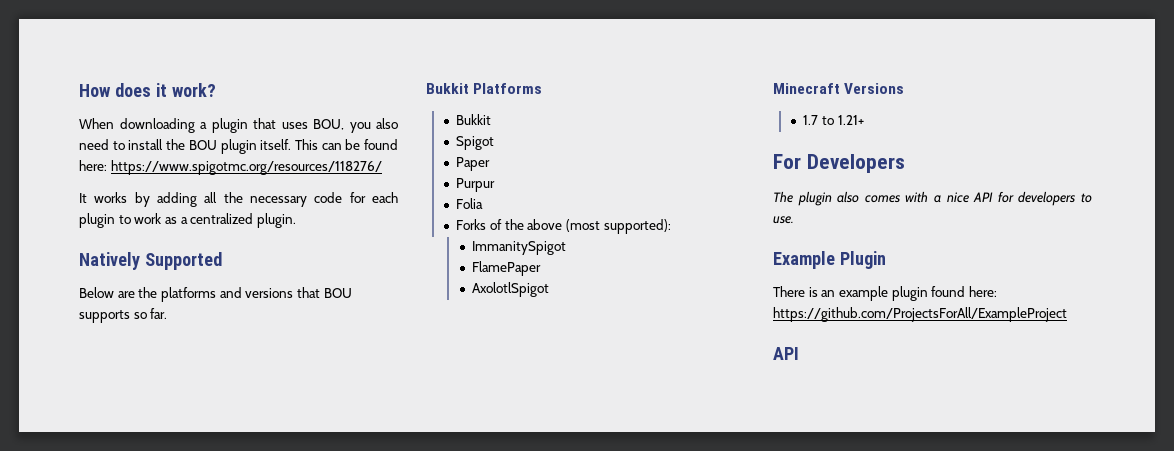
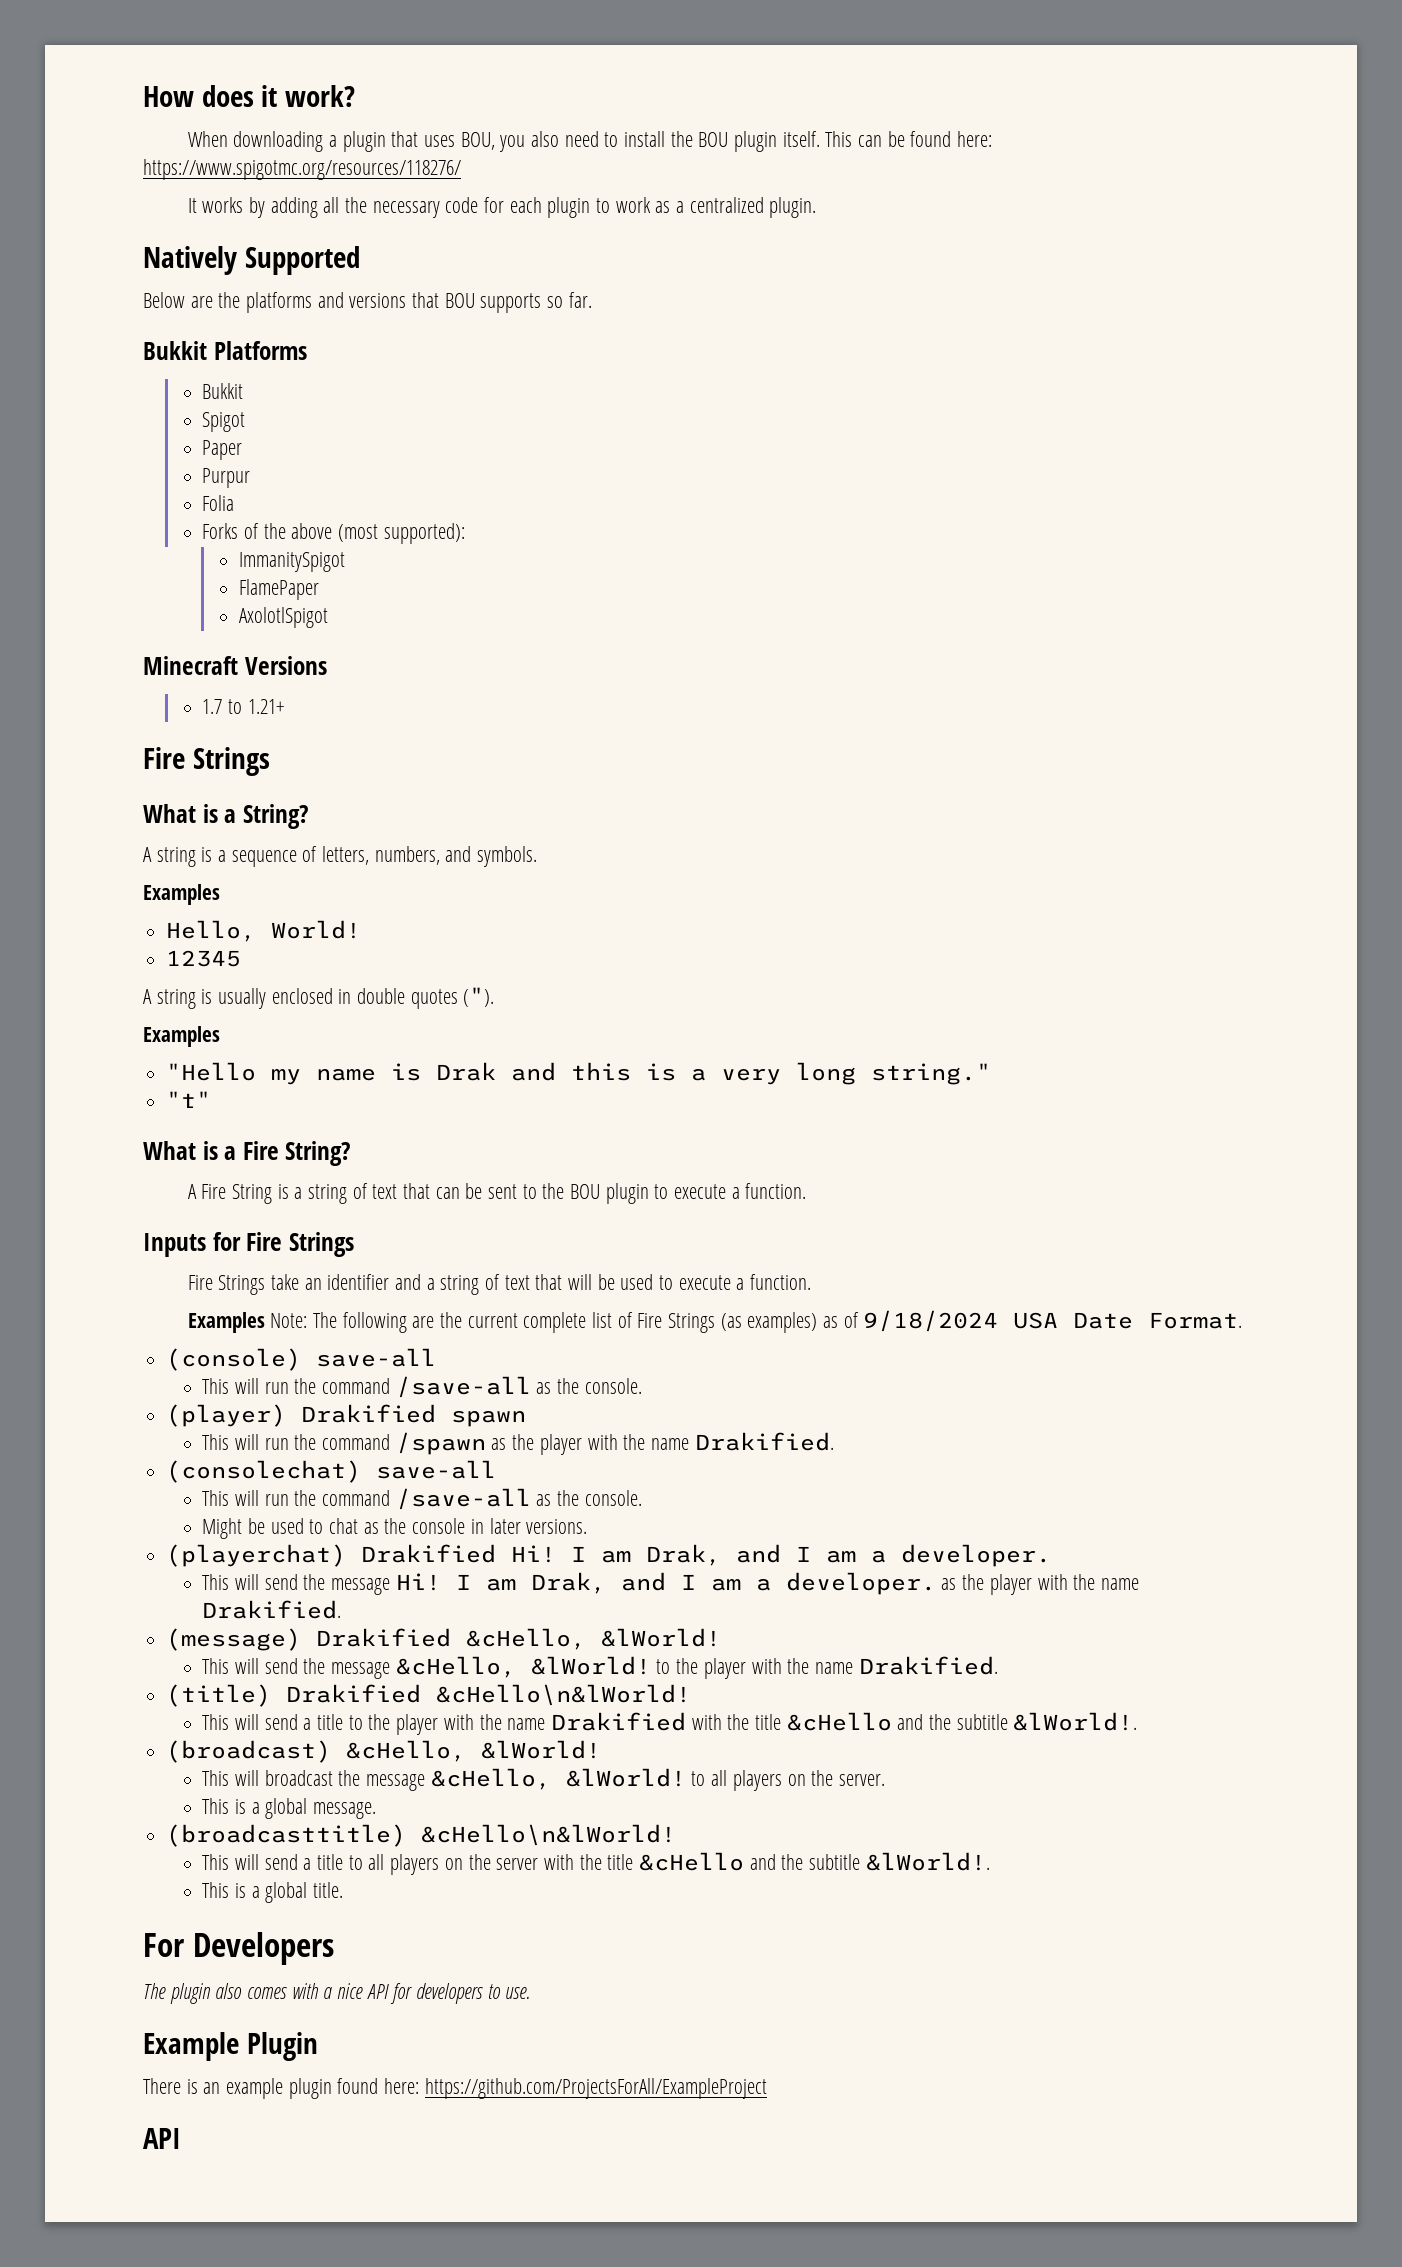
(864, 120) none -> [143,747,270,776] [143,804,309,829] [143,846,538,867] [143,884,220,905] [166,920,362,942] [166,950,242,967] [143,987,495,1009] [143,1026,220,1047] [166,1062,992,1085] [166,1091,212,1108] [143,1141,352,1166] [187,1183,807,1204] [143,1232,354,1257] [187,1274,812,1295] [187,1310,1243,1333] [166,1348,437,1371] [202,1376,642,1398] [166,1404,527,1427] [202,1432,834,1455] [166,1460,497,1483] [202,1488,642,1510] [202,1518,588,1539] [166,1544,1052,1567] [202,1572,1139,1595] [202,1600,342,1619] [166,1628,722,1651] [202,1656,998,1679] [166,1684,692,1707] [202,1712,1138,1735] [166,1740,602,1763] [202,1768,885,1791] [202,1798,377,1819] [166,1824,677,1847] [202,1852,990,1875] [202,1882,344,1903] // Fire Strings // What is a String? // A string is a sequence of letters, numbers, and symbols. // Examples // Hello, World! // 12345 // A string is usually enclosed in double quotes ("). // Examples // "Hello my name is Drak and this is a very long string." // "t" // What is a Fire String? // A Fire String is a string of text that can be sent to the BOU plugin to execute a function. // Inputs for Fire Strings // Fire Strings take an identifier and a string of text that will be used to execute a function. // Examples Note: The following are the current complete list of Fire Strings (as examples) as of 9/18/2024 USA Date Format. // (console) save-all // This will run the command /save-all as the console. // (player) Drakified spawn // This will run the command /spawn as the player with the name Drakified. // (consolechat) save-all // This will run the command /save-all as the console. // Might be used to chat as the console in later versions. // (playerchat) Drakified Hi! I am Drak, and I am a developer. // This will send the message Hi! I am Drak, and I am a developer. as the player with the name Drakified. // (message) Drakified &cHello, &lWorld! // This will send the message &cHello, &lWorld! to the player with the name Drakified. // (title) Drakified &cHello\n&lWorld! // This will send a title to the player with the name Drakified with the title &cHello and the subtitle &lWorld!. // (broadcast) &cHello, &lWorld! // This will broadcast the message &cHello, &lWorld! to all players on the server. // This is a global message. // (broadcasttitle) &cHello\n&lWorld! // This will send a title to all players on the server with the title &cHello and the subtitle &lWorld!. // This is a global title.

